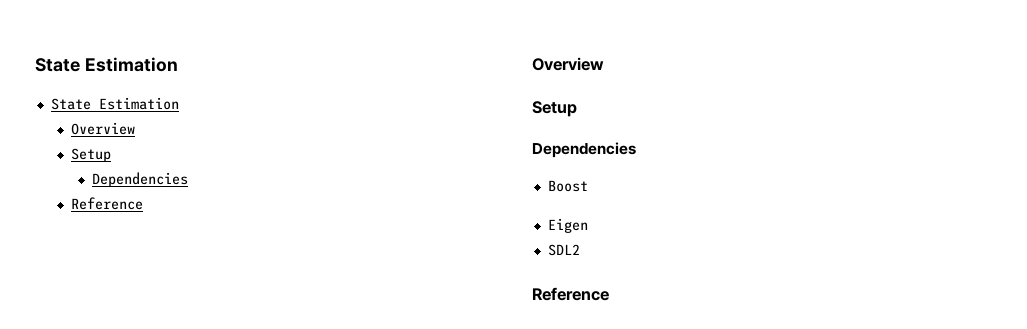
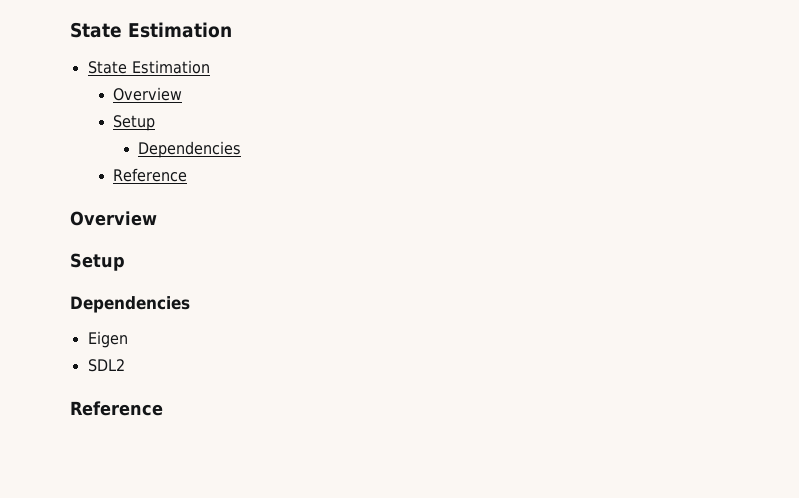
[547,180,588,192] // Boost -> (190, 304) none

